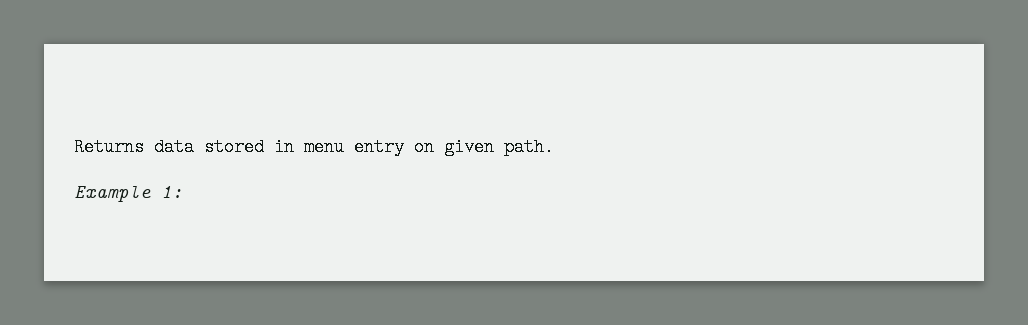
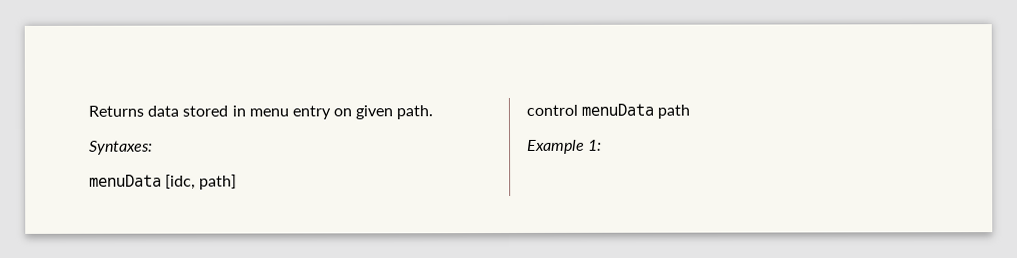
(554, 147) none -> [89,140,153,155] [89,174,238,190] [526,103,691,119] // Syntaxes: // menuData [idc, path] // control menuData path

